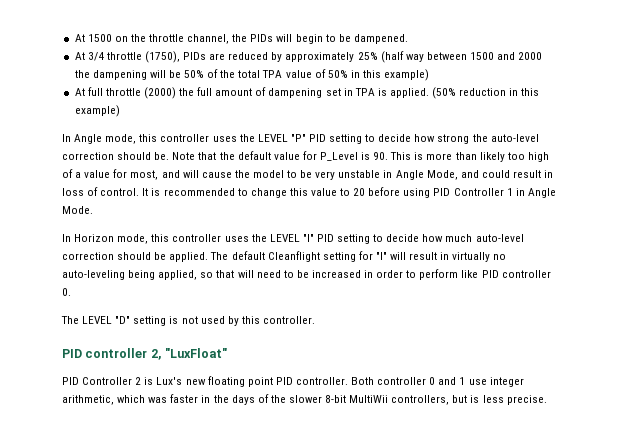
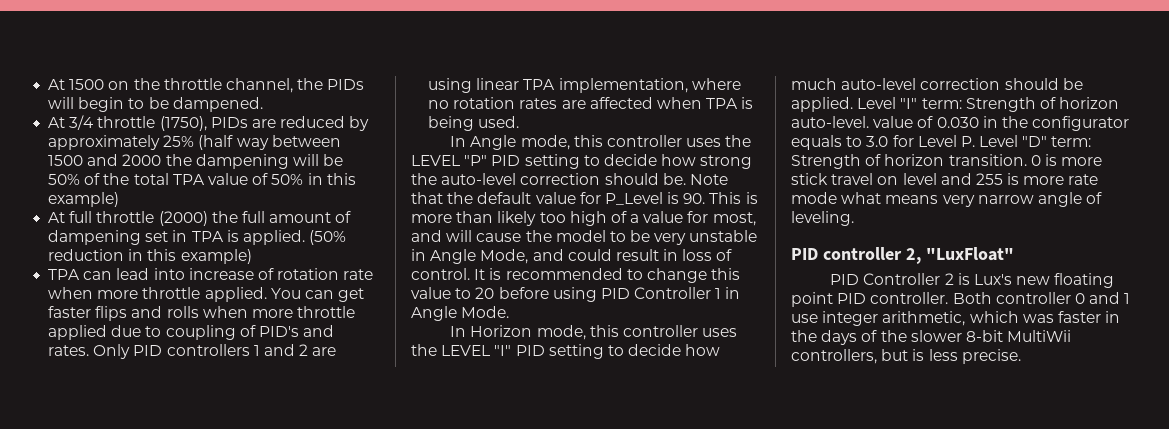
(120, 111) none -> [48,268,374,280] [48,287,365,302] [48,306,356,321] [48,325,335,340] [48,344,337,359] [428,78,741,93] [428,97,754,109] [428,116,520,131] // TPA can lead into increase of rotation rate when more throttle applied. You can get faster flips and rolls when more throttle applied due to coupling of PID's and rates. Only PID controllers 1 and 2 are using linear TPA implementation, where no rotation rates are affected when TPA is being used.
[210,251,507,262] [62,269,551,280] [62,288,71,296] [61,316,315,326] The default Cleanflight setting for "I" will result in virtually no auto-leveling being applied, so that will need to be increased in order to perform like PID controller 0. // The LEVEL "D" setting is not used by this controller. -> [857,97,1120,112] [791,116,1130,131] [791,135,1092,150] [791,154,1103,169] [791,173,1099,185] [791,192,1103,207] [791,211,854,226] Level "I" term: Strength of horizon auto-level. value of 0.030 in the configurator equals to 3.0 for Level P. Level "D" term: Strength of horizon transition. 0 is more stick travel on level and 255 is more rate mode what means very narrow angle of leveling.

